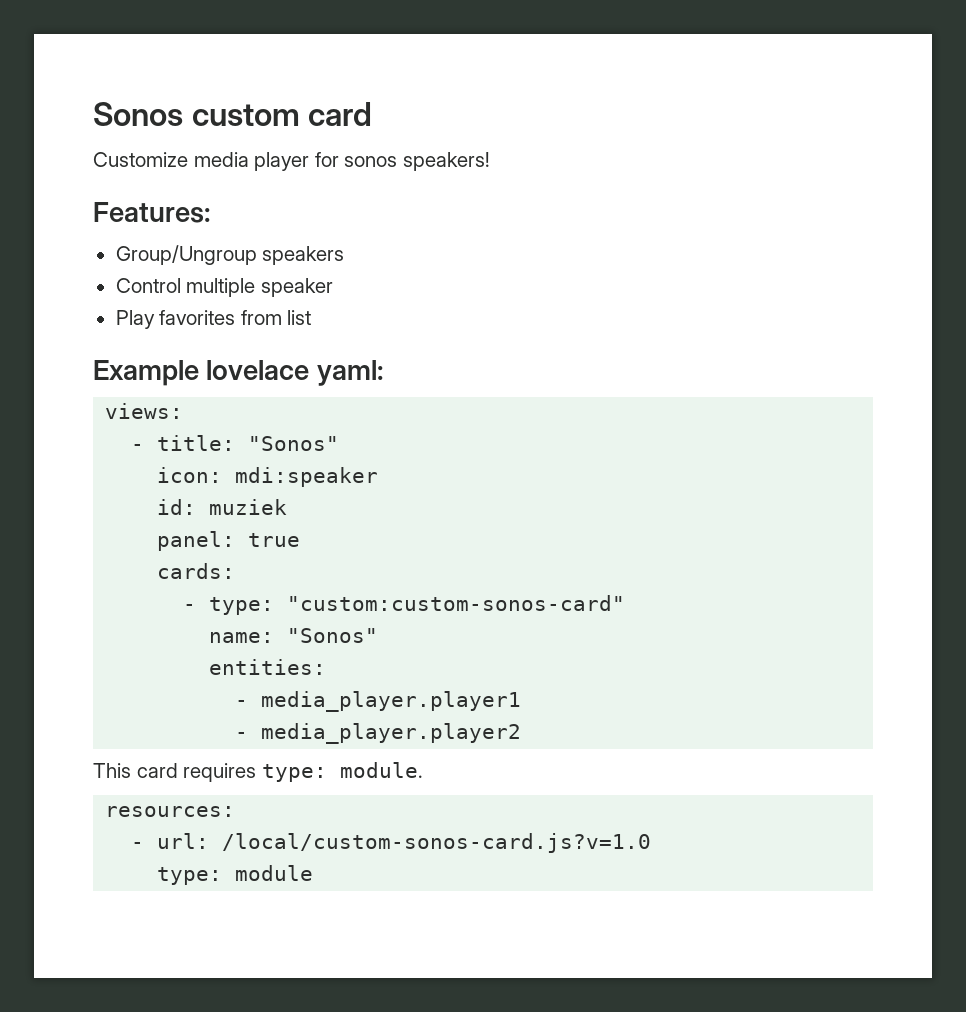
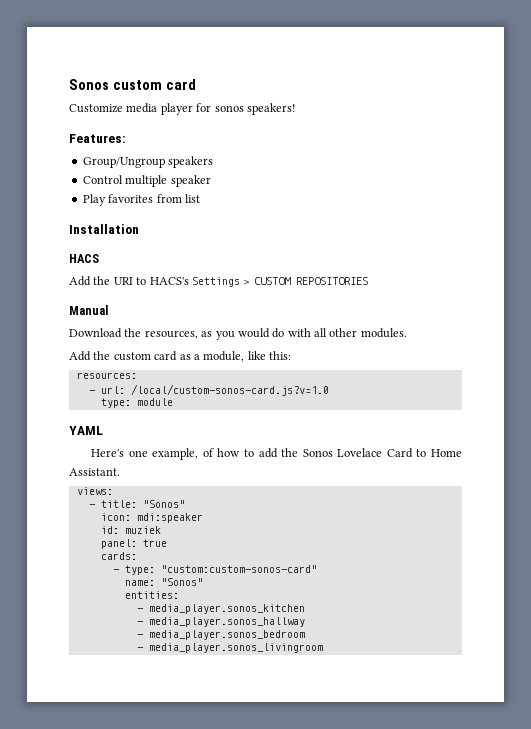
[93,360,384,386] Example lovelace yaml: -> [69,224,139,234] [69,254,99,263] [69,276,368,287] [69,305,108,315] [69,328,407,340] [69,351,291,362] [76,372,137,379] [88,384,329,396] [100,398,173,408] [69,426,103,435] [91,448,462,460] [69,468,120,476] Installation // HACS // Add the URI to HACS's Settings > CUSTOM REPOSITORIES // Manual // Download the resources, as you would do with all other modules. // Add the custom card as a module, like this: // resources: // - url: /local/custom-sonos-card.js?v=1.0 // type: module // YAML // Here's one example, of how to add the Sonos Lovelace Card to Home Assistant.
[261,691,522,712] [235,723,522,744] [93,762,423,782] [105,806,236,817] [131,833,652,853] [157,865,314,885] media_player.player1 // - media_player.player2 // This card requires type: module. // resources: // - url: /local/custom-sonos-card.js?v=1.0 // type: module -> [148,604,305,614] [136,617,305,627] [136,630,305,640] [136,643,323,653] media_player.sonos_kitchen // - media_player.sonos_hallway // - media_player.sonos_bedroom // - media_player.sonos_livingroom

